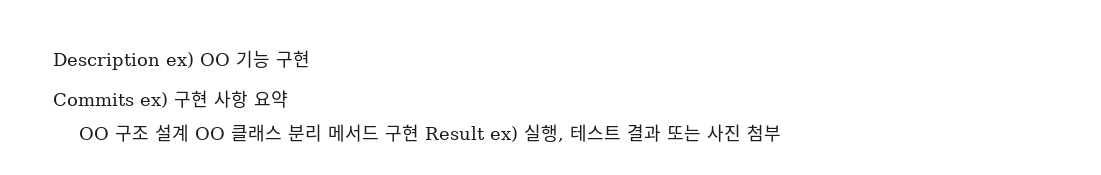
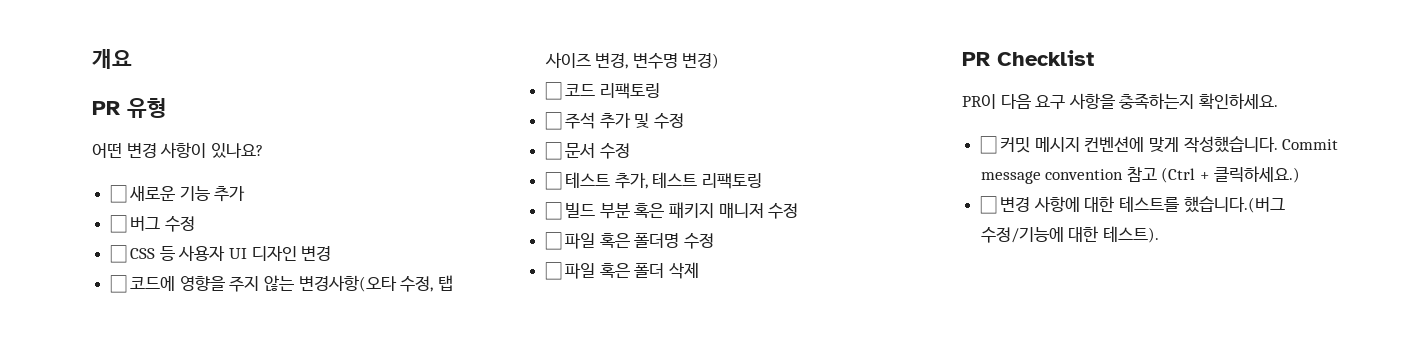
[53,50,310,70] [53,90,288,108] [78,124,781,142] Description ex) OO 기능 구현 // Commits ex) 구현 사항 요약 // OO 구조 설계 OO 클래스 분리 메서드 구현 Result ex) 실행, 테스트 결과 또는 사진 첨부 -> [92,49,132,69] [92,98,167,118] [92,142,263,158] [109,185,246,203] [109,215,195,233] [109,245,332,263] [109,275,453,293] [544,52,720,69] [544,82,660,100] [544,112,685,130] [544,142,630,160] [544,172,763,190] [544,202,799,220] [544,232,715,250] [544,262,700,280] [962,50,1094,66] [962,93,1278,110] [979,136,1339,154] [980,166,1300,184] [979,196,1285,214] [980,226,1159,243] 개요 // PR 유형 // 어떤 변경 사항이 있나요? // ☐ 새로운 기능 추가 // ☐ 버그 수정 // ☐ CSS 등 사용자 UI 디자인 변경 // ☐ 코드에 영향을 주지 않는 변경사항(오타 수정, 탭 사이즈 변경, 변수명 변경) // ☐ 코드 리팩토링 // ☐ 주석 추가 및 수정 // ☐ 문서 수정 // ☐ 테스트 추가, 테스트 리팩토링 // ☐ 빌드 부분 혹은 패키지 매니저 수정 // ☐ 파일 혹은 폴더명 수정 // ☐ 파일 혹은 폴더 삭제 // PR Checklist // PR이 다음 요구 사항을 충족하는지 확인하세요. // ☐ 커밋 메시지 컨벤션에 맞게 작성했습니다. Commit message convention 참고 (Ctrl + 클릭하세요.) // ☐ 변경 사항에 대한 테스트를 했습니다.(버그 수정/기능에 대한 테스트).

